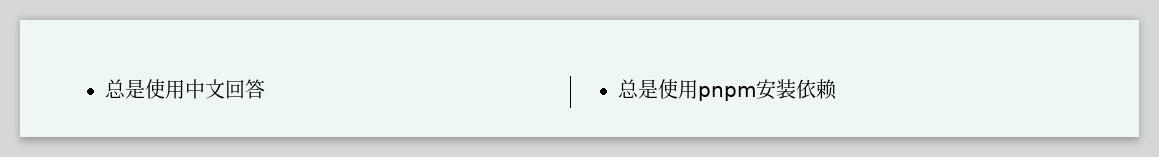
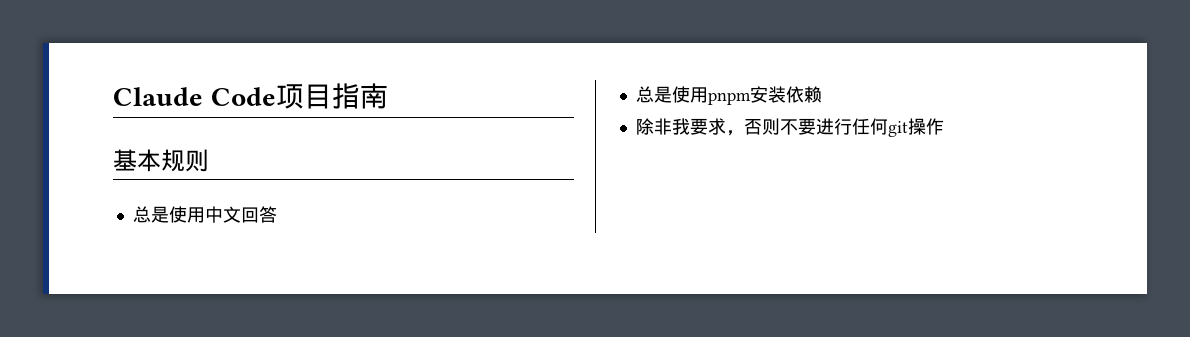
(105, 88) none -> [113,83,388,109] [113,149,209,172] Claude Code项目指南 // 基本规则 //
(837, 89) none -> [635,118,944,137] // 除非我要求，否则不要进行任何git操作

